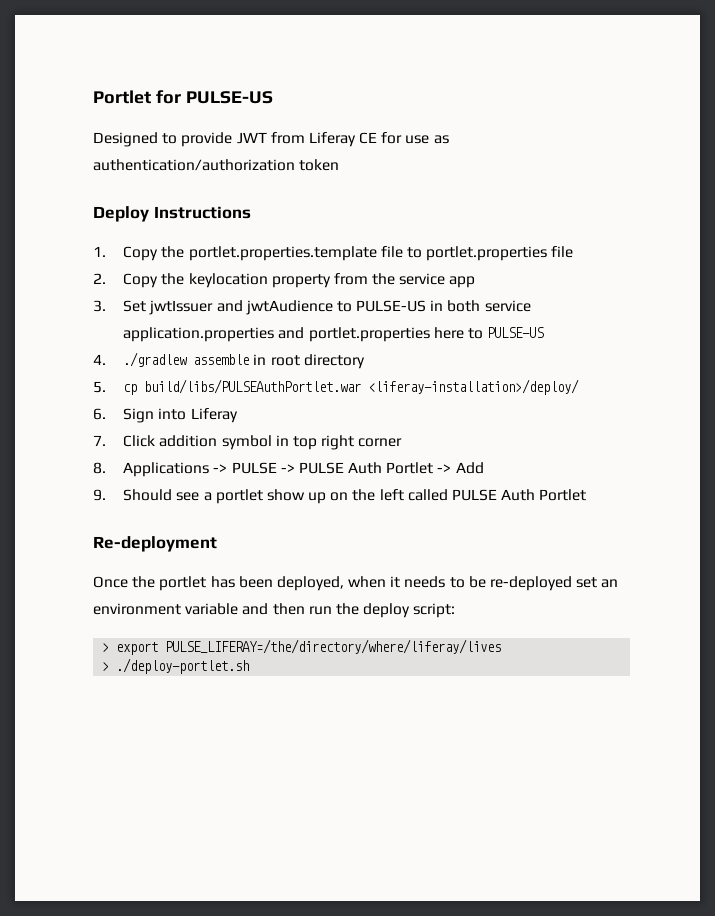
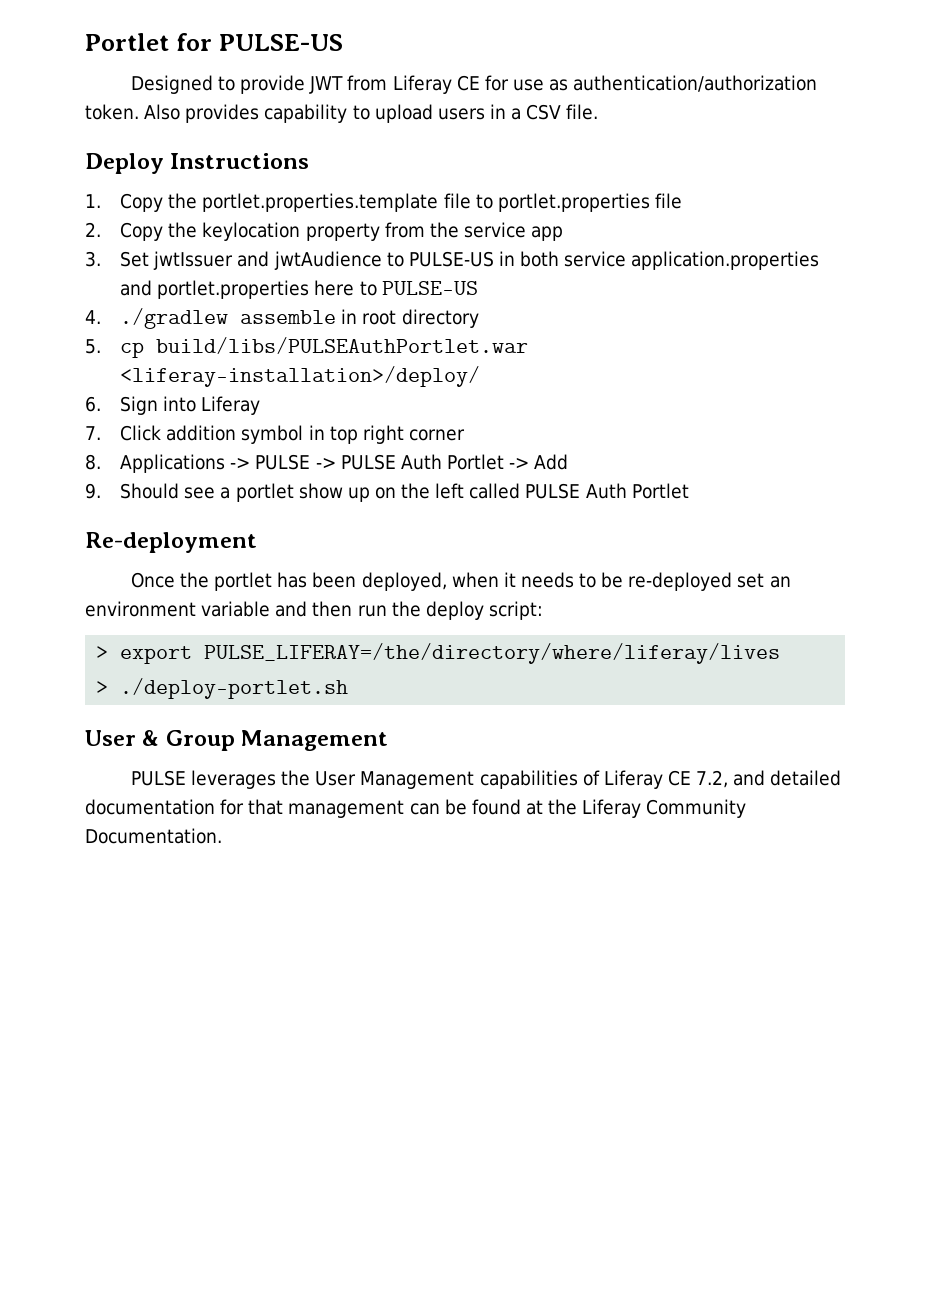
[299,159,340,171] token -> [85,104,599,123] token. Also provides capability to upload users in a CSV file.
(250, 666) none -> [85,730,389,751] [130,770,842,789] [85,799,747,818] [85,828,222,844] // User & Group Management // PULSE leverages the User Management capabilities of Liferay CE 7.2, and detailed documentation for that management can be found at the Liferay Community Documentation.

